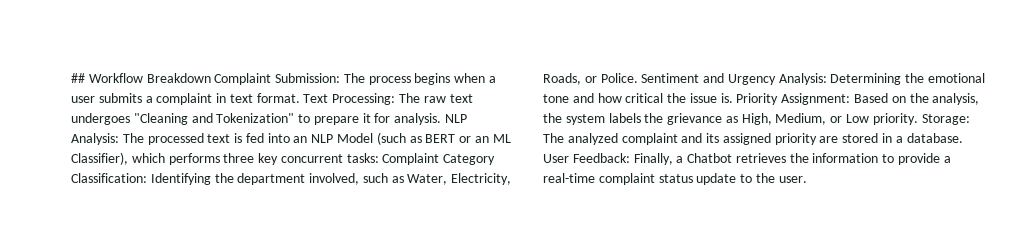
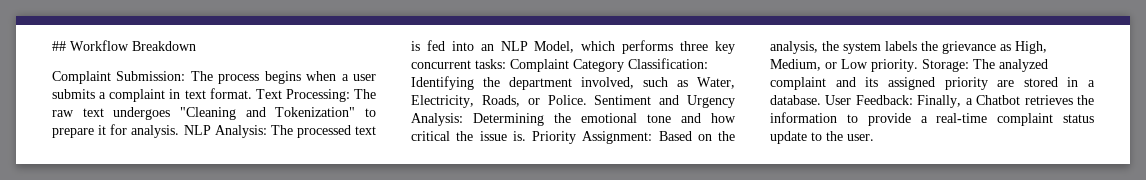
(211, 78) none -> (196, 46) //
[337,132,511,145] [71,152,128,165] Model (such as BERT or an ML Classifier), -> [534,41,575,53] Model,

